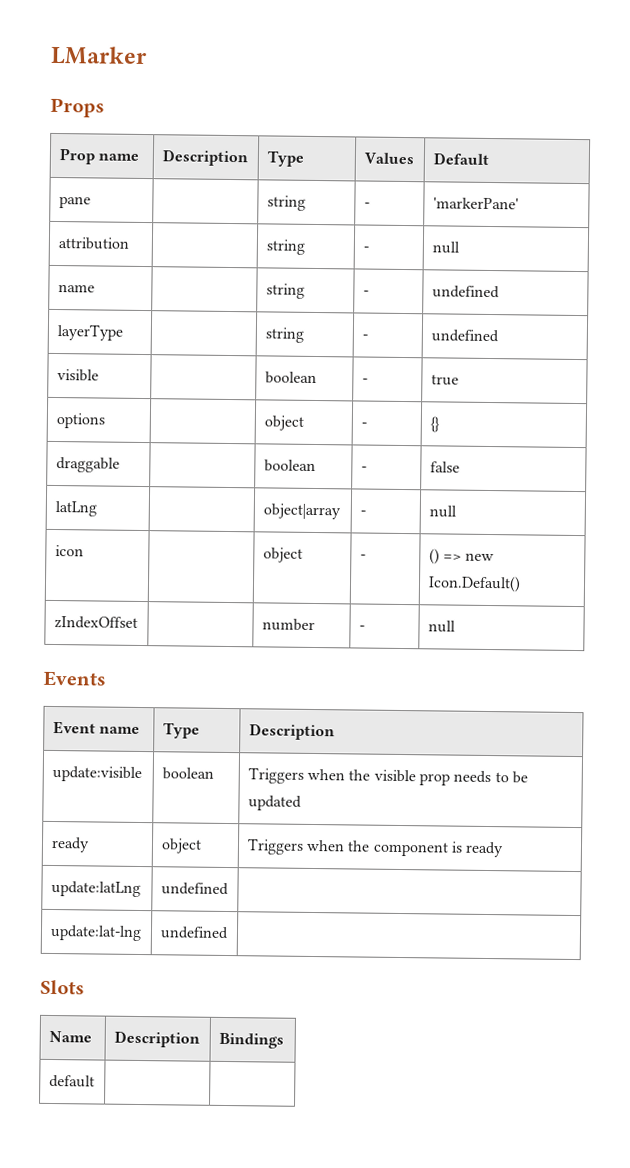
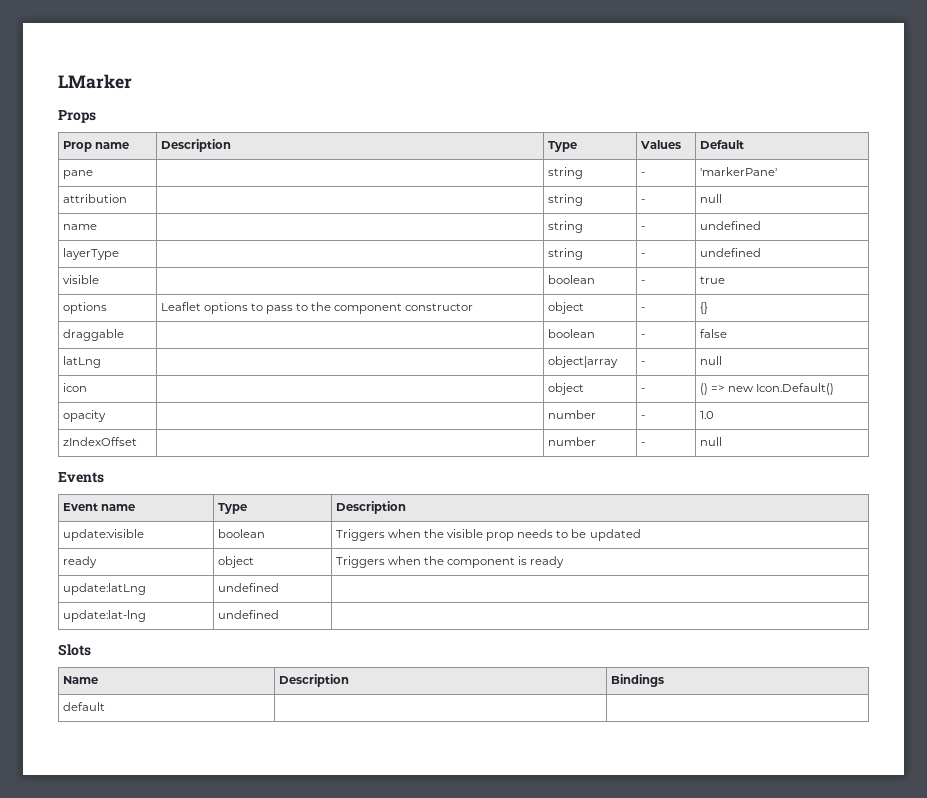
(105, 421) none -> [160,302,474,314] Leaflet options to pass to the component constructor
(521, 584) none -> [62,410,106,422] [547,410,596,419] [640,415,645,419] [699,411,714,419] // opacity | | number | - | 1.0

